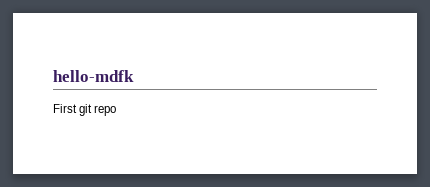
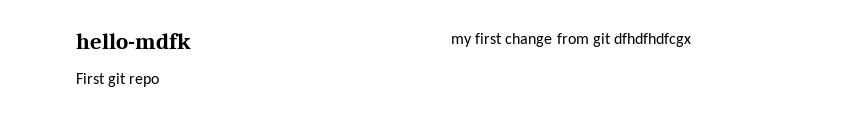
(117, 110) none -> [451,33,691,47] // my first change from git dfhdfhdfcgx

